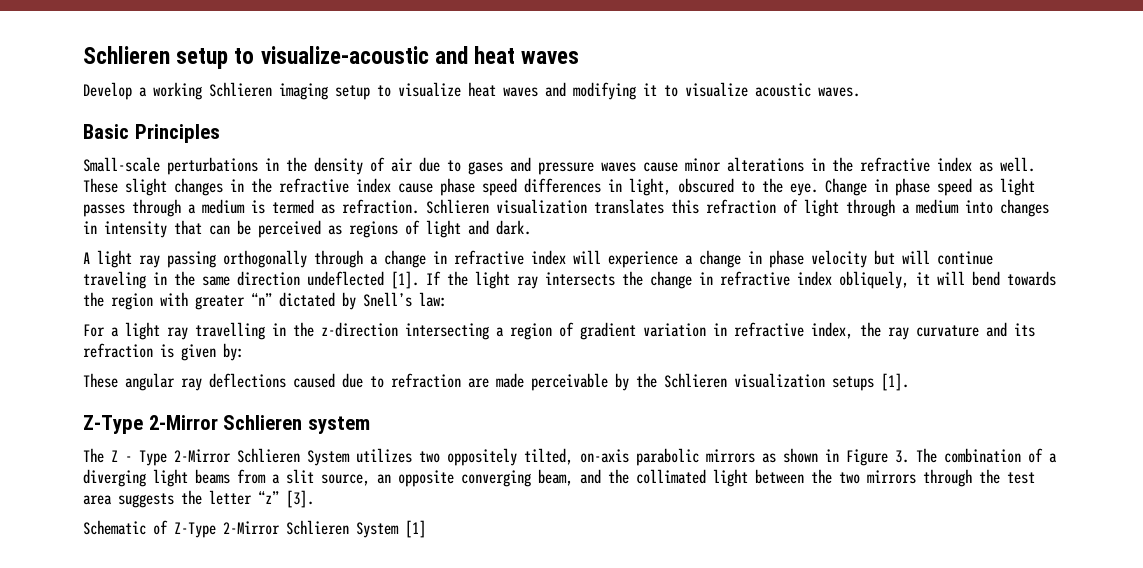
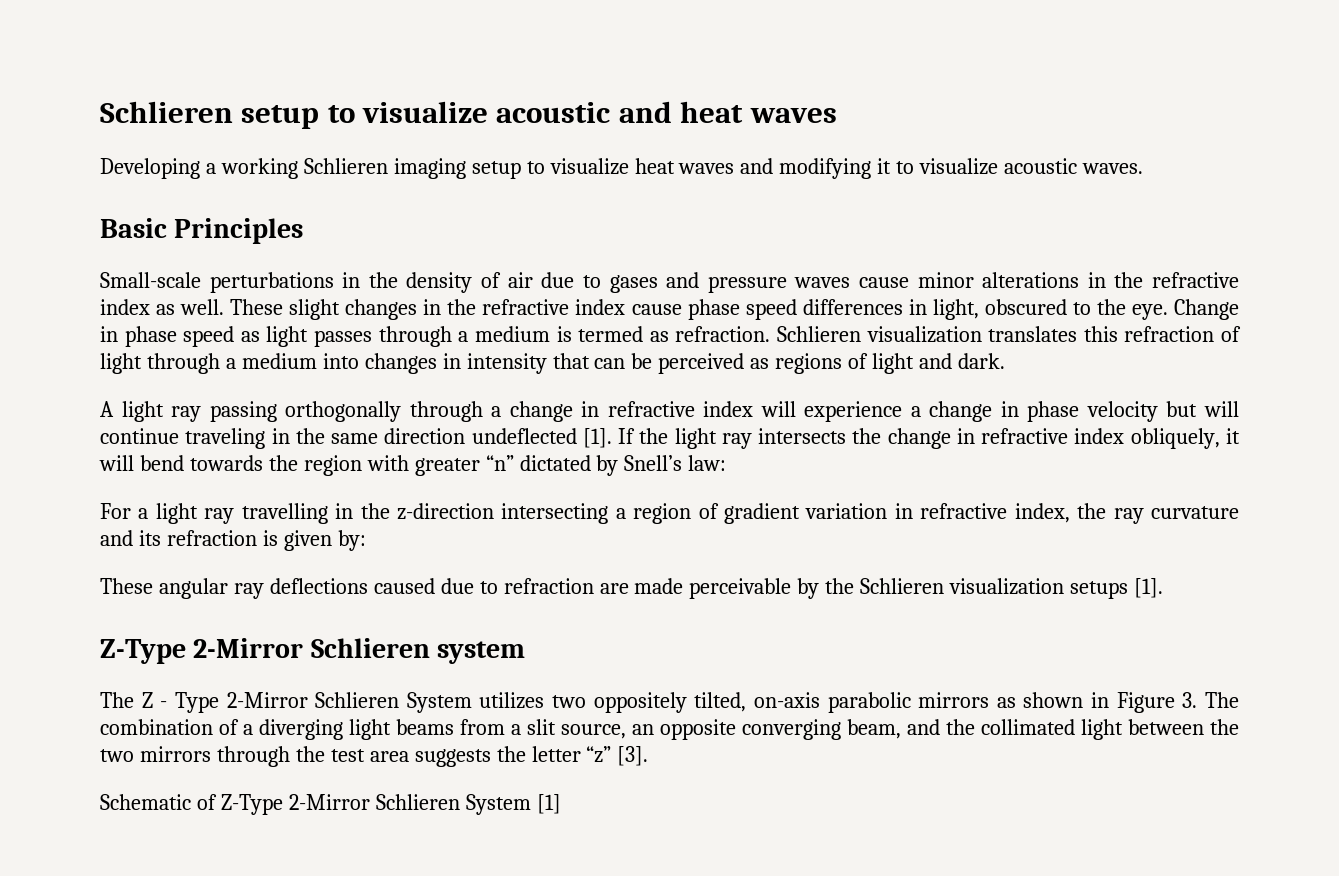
[260,46,429,64] visualize-acoustic -> [362,101,611,123] visualize acoustic
[83,82,132,100] Develop -> [100,158,200,179] Developing

